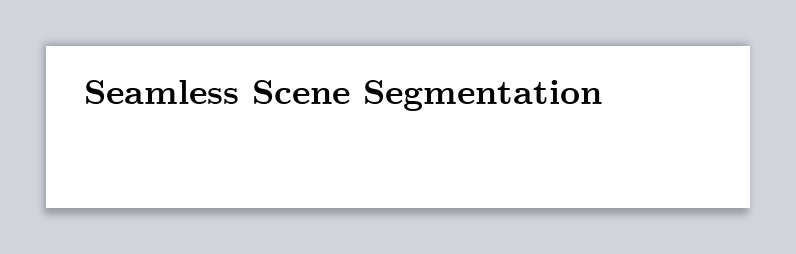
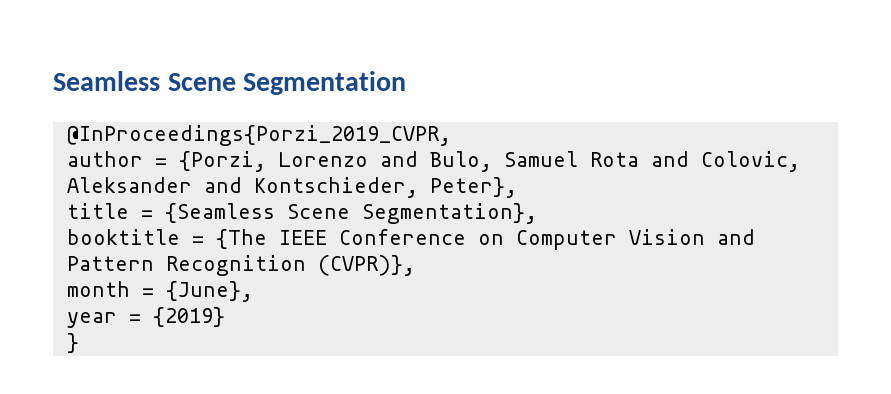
(602, 95) none -> [66,125,451,146] [66,151,800,172] [66,177,517,198] [66,203,537,224] [66,229,755,250] [66,255,415,276] [66,281,253,302] [66,307,225,328] [66,333,79,353] // @InProceedings{Porzi_2019_CVPR, // author = {Porzi, Lorenzo and Bulo, Samuel Rota and Colovic, Aleksander and Kontschieder, Peter}, // title = {Seamless Scene Segmentation}, // booktitle = {The IEEE Conference on Computer Vision and Pattern Recognition (CVPR)}, // month = {June}, // year = {2019} // }

